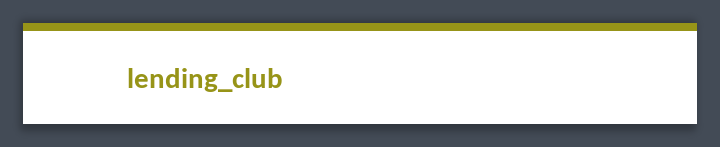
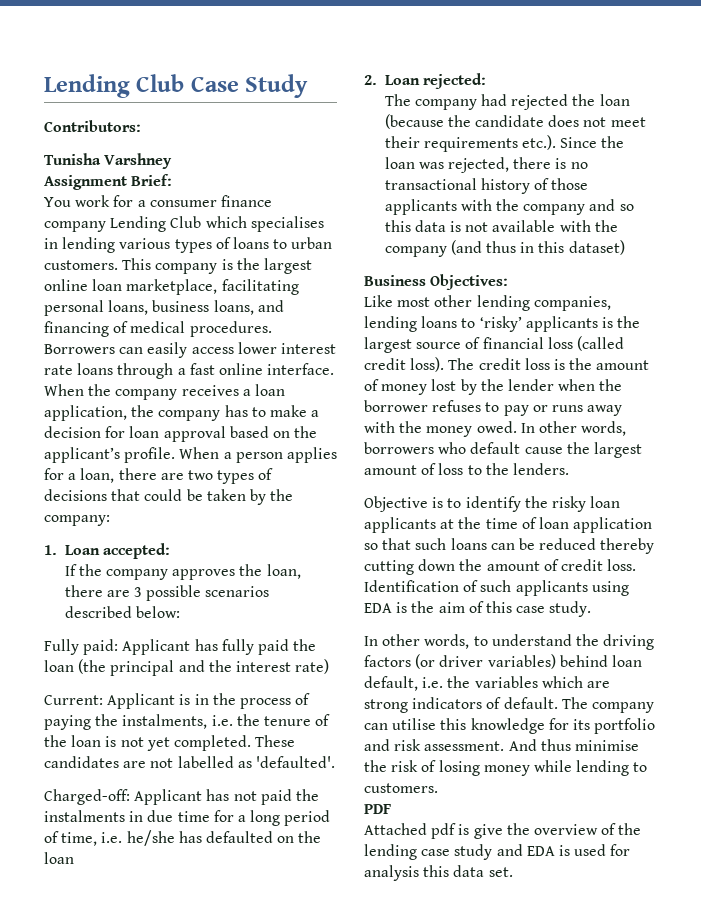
[127,68,283,92] lending_club -> [44,74,309,98] [44,120,141,132] [44,153,173,169] [44,174,173,190] [44,195,272,207] [44,216,324,232] [44,237,333,253] [44,258,312,274] [44,279,299,295] [44,300,284,316] [44,321,272,337] [44,342,336,358] [44,363,335,379] [44,384,285,400] [44,405,320,421] [44,426,318,442] [44,447,337,463] [44,468,274,484] [44,489,294,505] [44,515,110,526] [44,543,170,559] [64,564,301,580] [64,585,270,601] [64,606,180,618] [44,639,317,655] [44,659,330,676] [44,693,311,709] [44,714,331,730] [44,735,296,751] [44,756,335,768] [44,789,319,805] [44,810,331,826] [44,830,322,846] [44,852,74,864] [364,73,486,89] [384,94,630,110] [384,114,646,129] [384,135,625,152] [384,157,588,173] [384,178,589,194] [384,199,634,215] [384,220,618,232] [384,240,625,257] [364,274,509,290] [364,295,611,311] [364,316,641,332] [364,336,624,353] [364,357,650,372] [364,379,623,395] [364,400,623,416] [364,421,627,437] [364,442,642,458] [364,463,569,475] [364,496,621,512] [364,517,653,533] [364,538,655,554] [364,559,637,575] [364,580,629,596] [364,601,592,617] [364,634,655,650] [364,654,642,669] [364,676,610,691] [364,697,654,713] [364,718,656,734] [364,739,639,751] [364,760,648,776] [364,783,438,793] [364,804,391,814] [364,823,642,839] [364,844,631,860] [364,865,513,881] Lending Club Case Study // Contributors: // Tunisha Varshney // Assignment Brief: // You work for a consumer finance company Lending Club which specialises in lending various types of loans to urban customers. This company is the largest online loan marketplace, facilitating personal loans, business loans, and financing of medical procedures. Borrowers can easily access lower interest rate loans through a fast online interface. When the company receives a loan application, the company has to make a decision for loan approval based on the applicant’s profile. When a person applies for a loan, there are two types of decisions that could be taken by the company: // 1. Loan accepted: // If the company approves the loan, there are 3 possible scenarios described below: // Fully paid: Applicant has fully paid the loan (the principal and the interest rate) // Current: Applicant is in the process of paying the instalments, i.e. the tenure of the loan is not yet completed. These candidates are not labelled as 'defaulted'. // Charged-off: Applicant has not paid the instalments in due time for a long period of time, i.e. he/she has defaulted on the loan // 2. Loan rejected: // The company had rejected the loan (because the candidate does not meet their requirements etc.). Since the loan was rejected, there is no transactional history of those applicants with the company and so this data is not available with the company (and thus in this dataset) // Business Objectives: // Like most other lending companies, lending loans to ‘risky’ applicants is the largest source of financial loss (called credit loss). The credit loss is the amount of money lost by the lender when the borrower refuses to pay or runs away with the money owed. In other words, borrowers who default cause the largest amount of loss to the lenders. // Objective is to identify the risky loan applicants at the time of loan application so that such loans can be reduced thereby cutting down the amount of credit loss. Identification of such applicants using EDA is the aim of this case study. // In other words, to understand the driving factors (or driver variables) behind loan default, i.e. the variables which are strong indicators of default. The company can utilise this knowledge for its portfolio and risk assessment. And thus minimise the risk of losing money while lending to customers. // PDF // Attached pdf is give the overview of the lending case study and EDA is used for analysis this data set.

